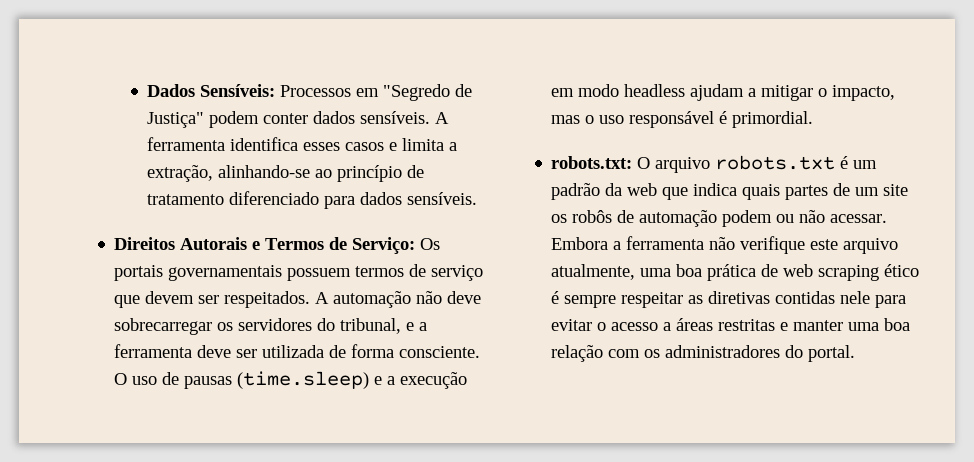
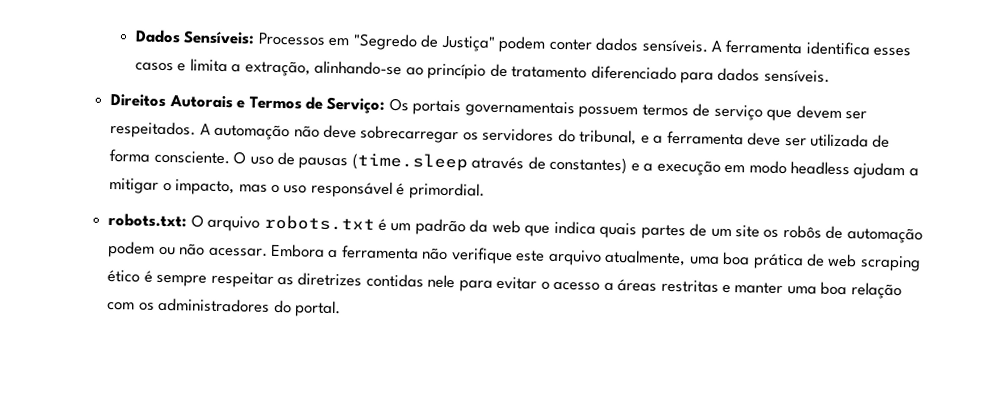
[237,371,370,389] (time.sleep) -> [351,152,628,175] (time.sleep através de constantes)
[708,291,771,304] diretivas -> [297,272,363,287] diretrizes

